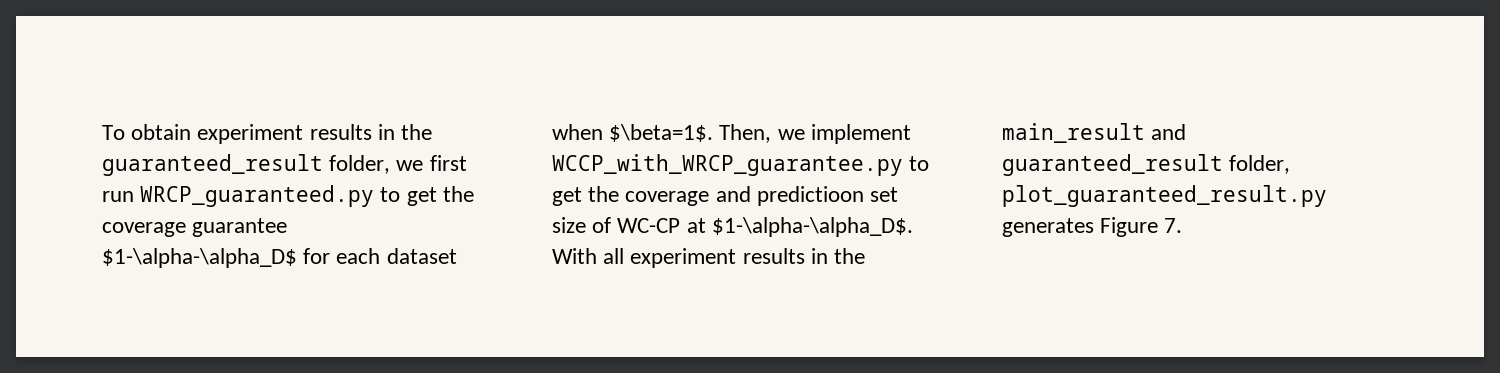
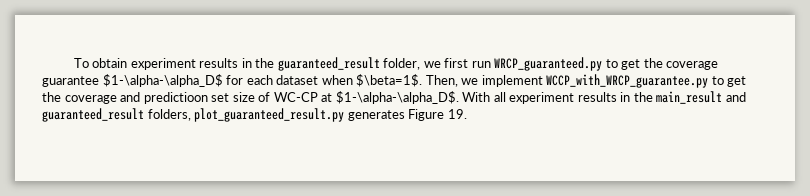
[1229,155,1291,174] folder, -> [147,109,191,121] folders,
[1164,218,1183,233] 7. -> [447,109,467,119] 19.

